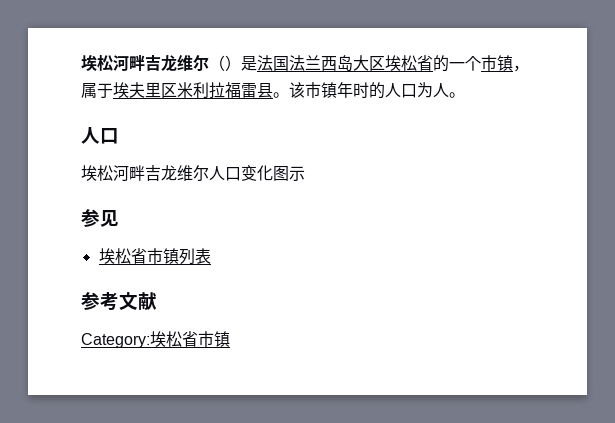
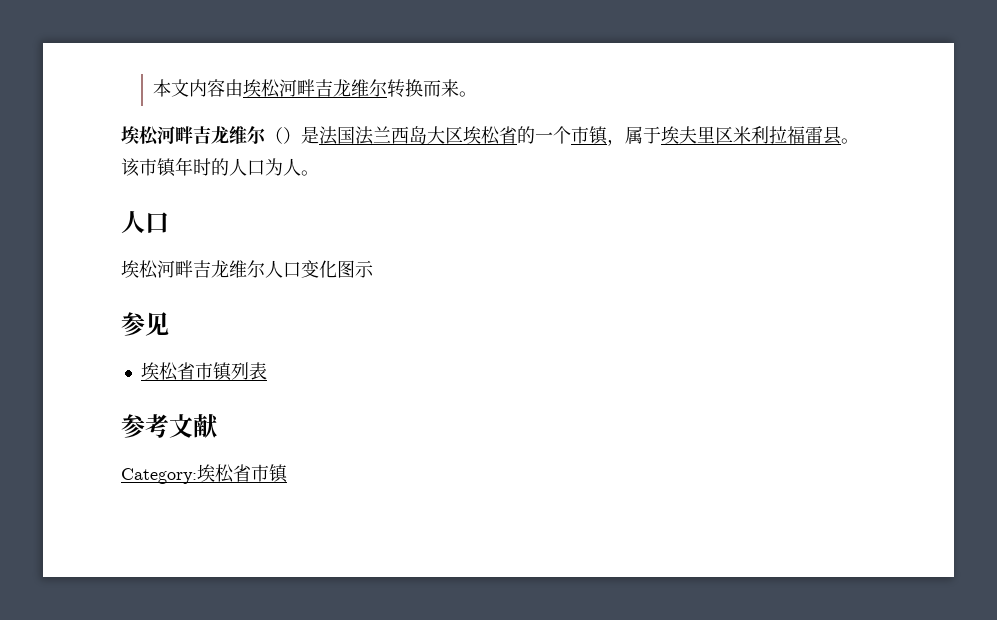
(81, 63) none -> [153,79,478,98] 本文内容由埃松河畔吉龙维尔转换而来。 //

